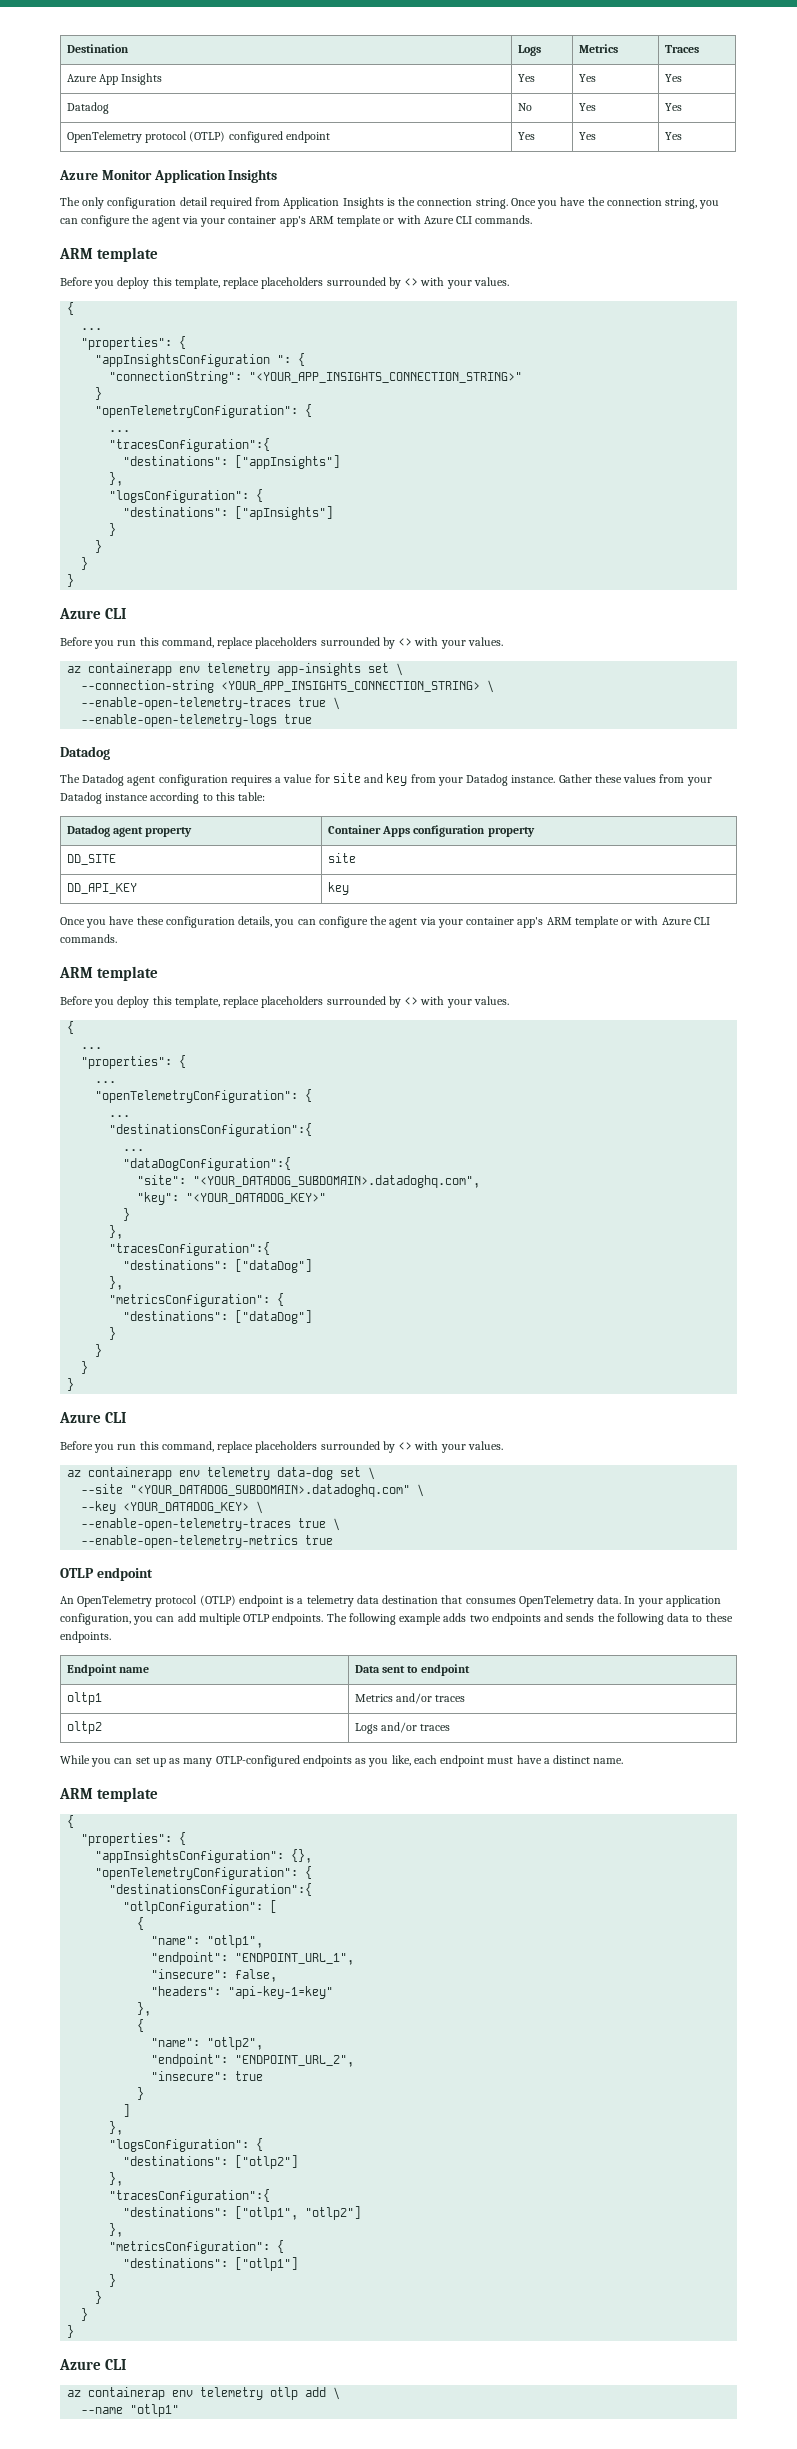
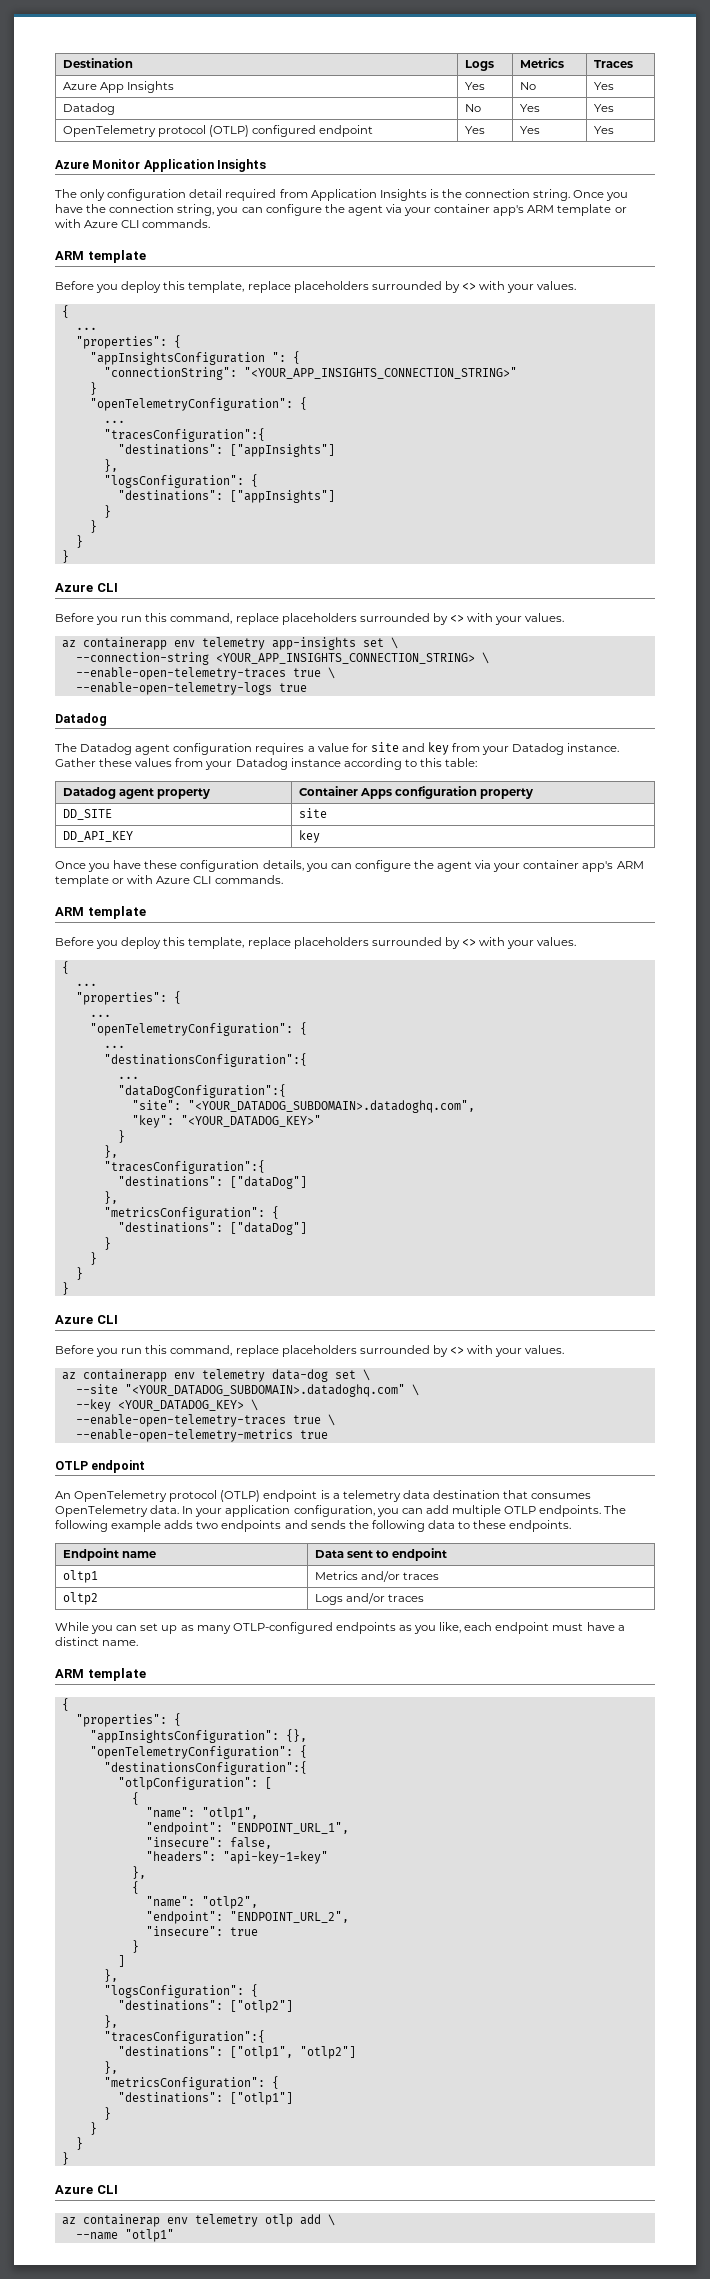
[578,74,596,82] Yes -> [519,82,536,90] No
[235,506,334,520] ["apInsights"] -> [229,490,335,503] ["appInsights"]

